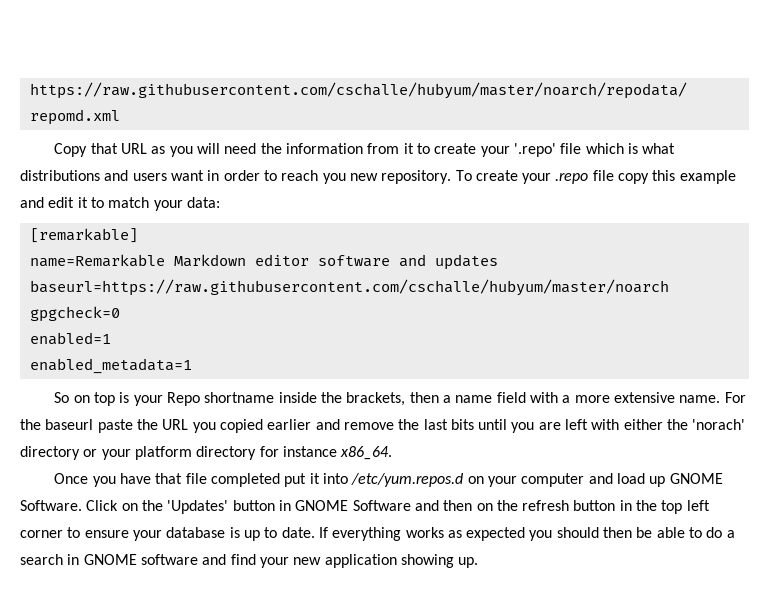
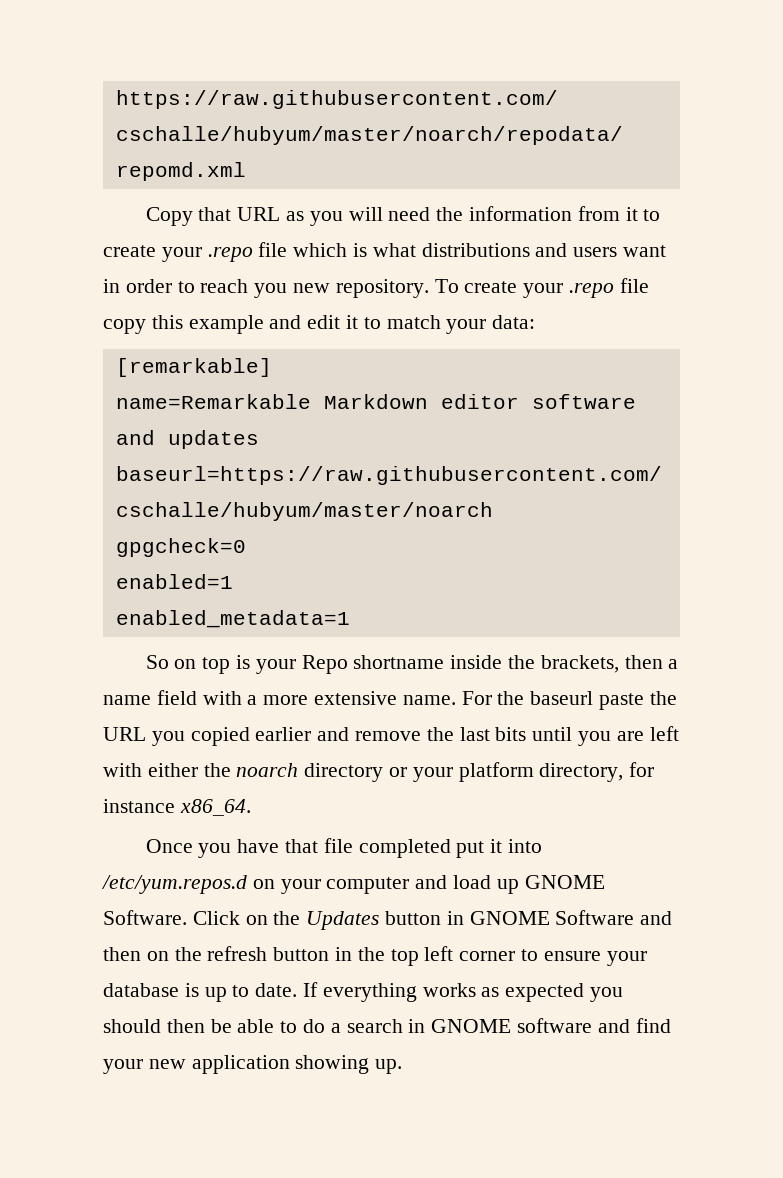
[513,143,556,157] '.repo' -> [207,247,253,262] .repo
[692,419,746,430] 'norach' -> [236,763,299,777] noarch
[196,446,257,460] directory -> [539,763,624,782] directory,
[167,500,229,514] 'Updates' -> [306,911,380,930] Updates

